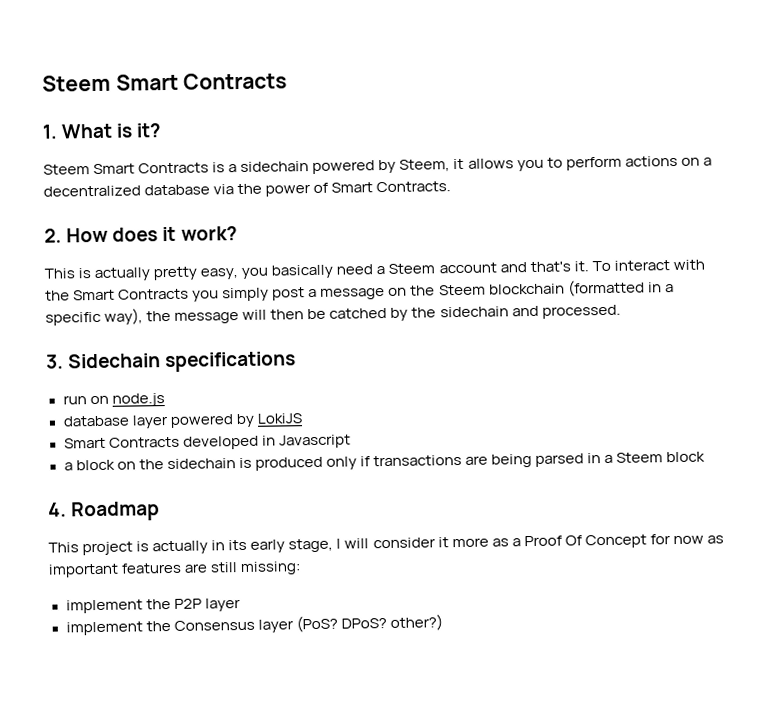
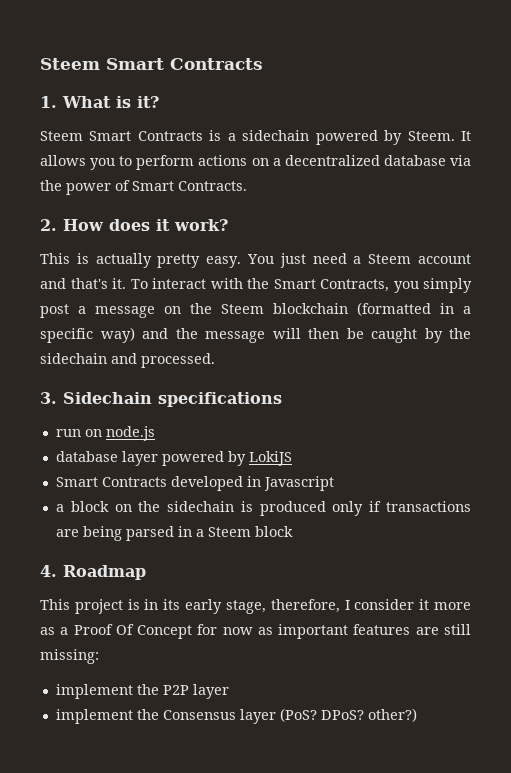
[399,158,465,172] Steem, it -> [407,131,472,141] Steem. It
[200,264,334,280] easy, you basically -> [206,253,306,268] easy. You just
[118,288,190,300] Contracts -> [320,279,389,292] Contracts,
[104,308,144,325] way), -> [100,327,168,343] way) and
[329,307,388,319] catched -> [371,328,417,343] caught
[152,540,209,555] actually -> (140, 604) none
[336,538,370,549] I will -> [270,599,350,613] therefore, I

